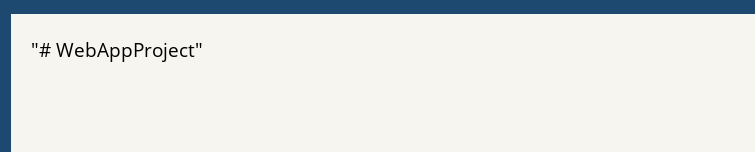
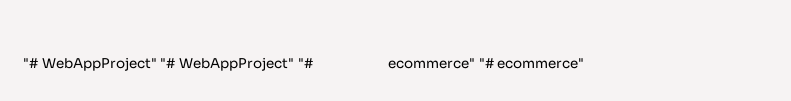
[31,42,203,62] "# WebAppProject" -> [23,57,585,71] "# WebAppProject" "# WebAppProject" "# ecommerce" "# ecommerce"

